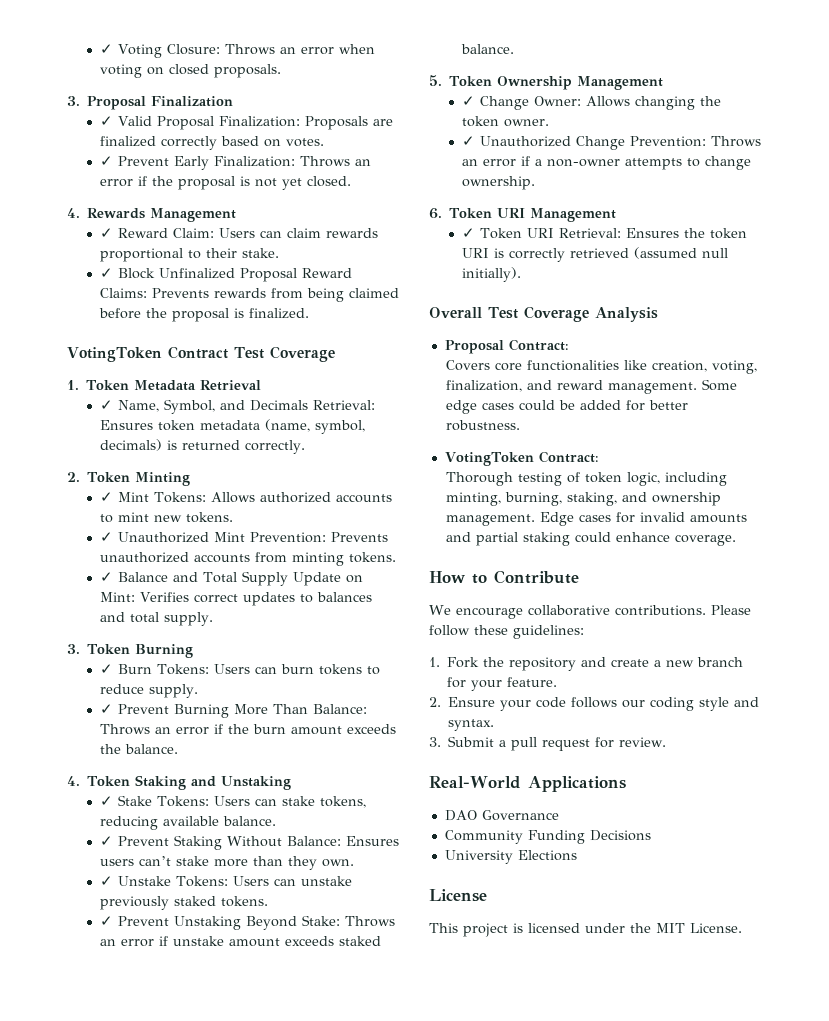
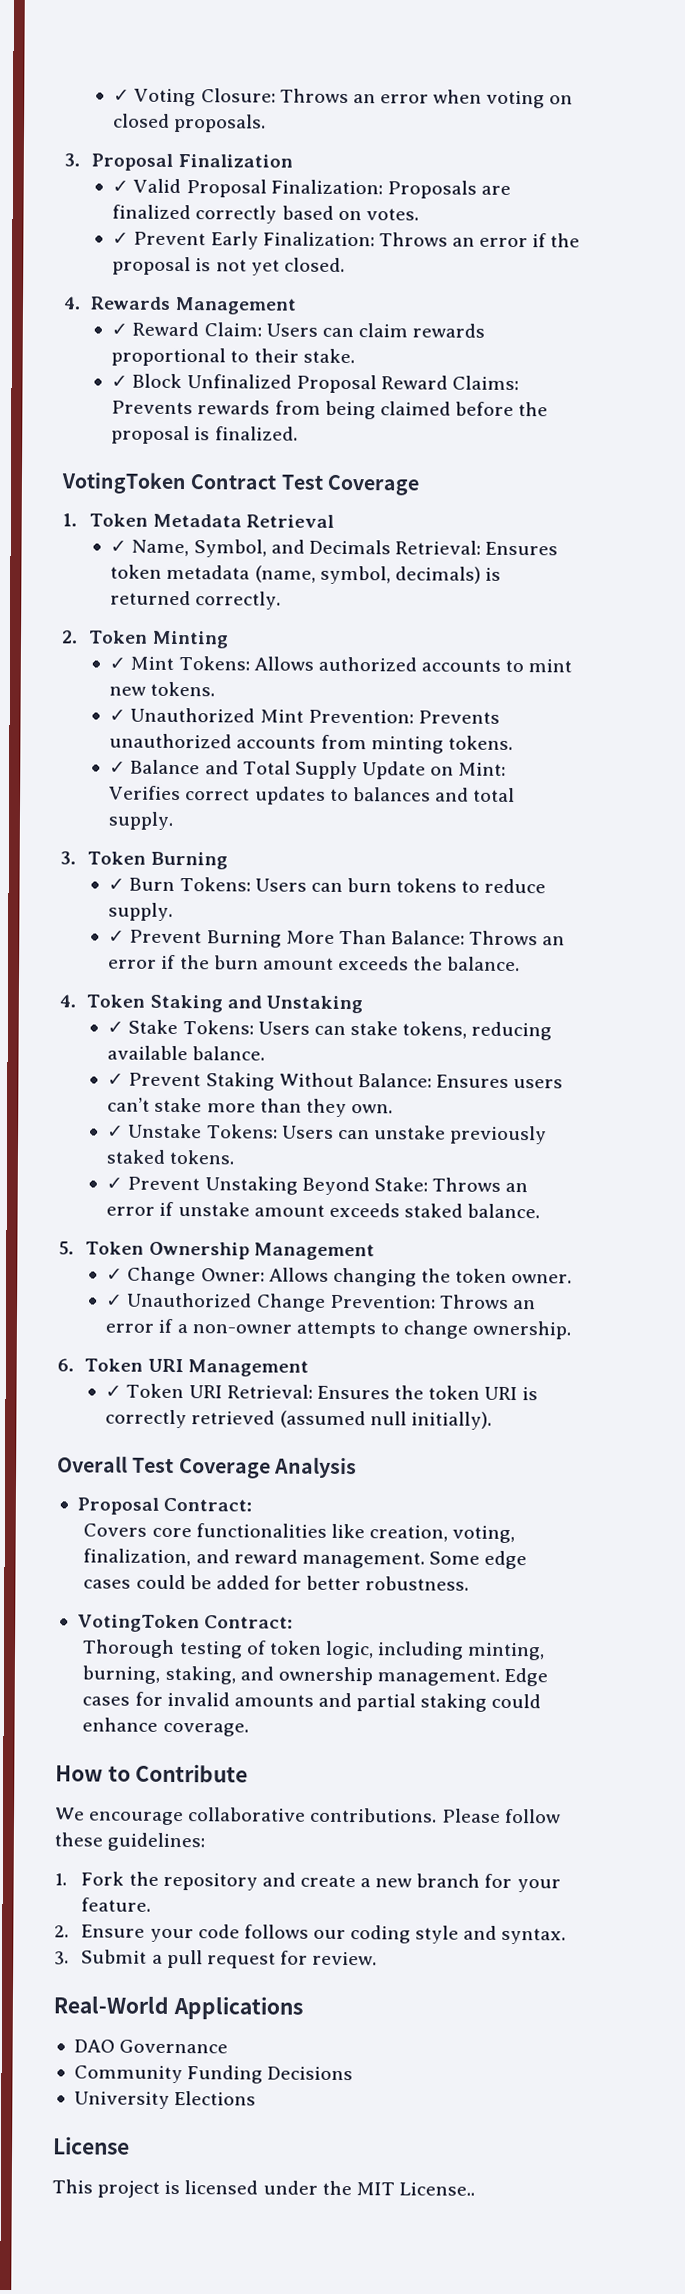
[690,923,742,933] License. -> [398,2182,475,2196] License..

